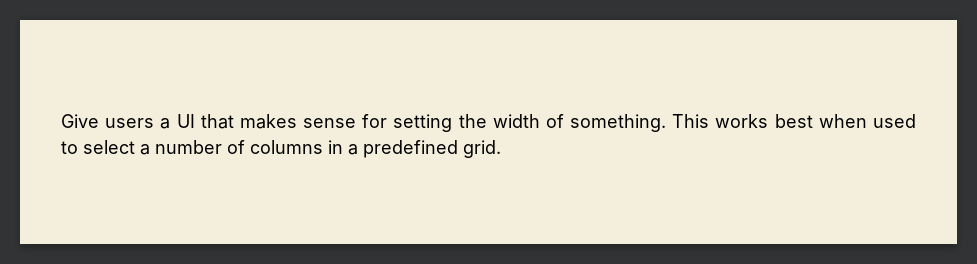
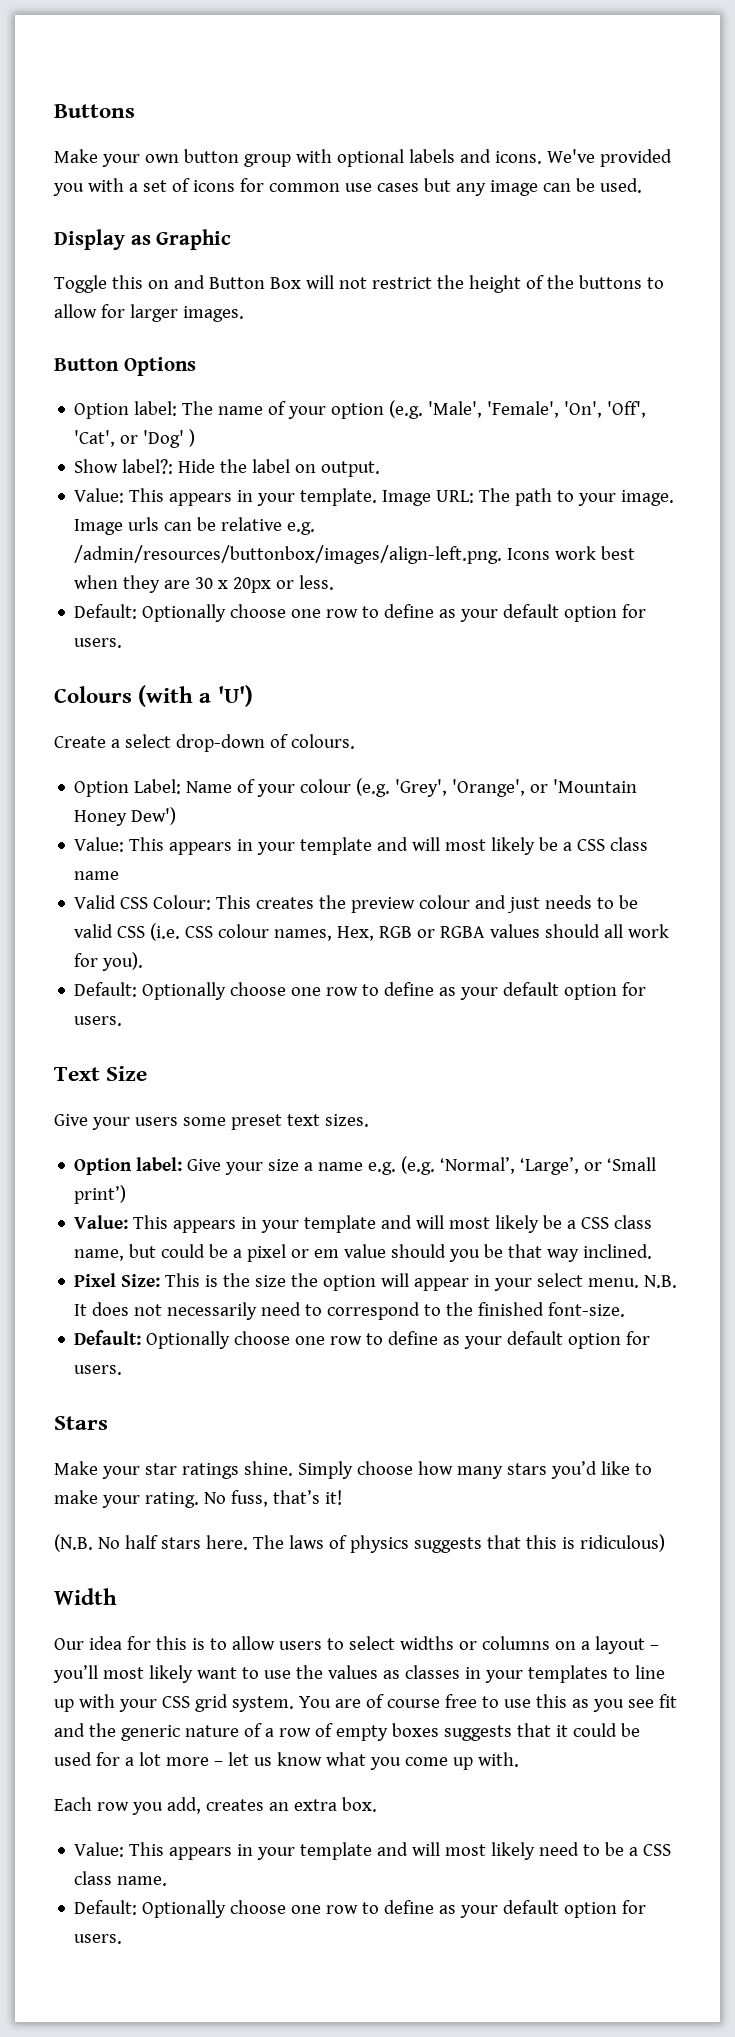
[61,114,916,132] [61,140,501,158] Give users a UI that makes sense for setting the width of something. This works best when used to select a number of columns in a predefined grid. -> [54,104,135,118] [54,149,672,167] [53,178,642,196] [54,229,232,250] [54,275,664,293] [54,304,244,322] [54,357,196,376] [74,400,647,419] [74,429,196,448] [74,459,381,477] [74,488,675,506] [74,517,316,535] [74,545,636,564] [74,575,335,593] [74,604,647,622] [74,638,123,648] [54,685,253,707] [54,734,355,752] [74,778,638,797] [74,807,177,826] [74,837,649,855] [74,871,120,880] [74,895,639,913] [74,923,670,941] [74,952,144,971] [74,982,647,1000] [74,1016,123,1026] [54,1066,148,1081] [54,1114,369,1130] [74,1156,657,1175] [74,1185,127,1204] [74,1215,653,1233] [74,1244,653,1262] [74,1273,678,1291] [74,1302,626,1320] [74,1330,651,1349] [74,1365,123,1375] [54,1416,108,1430] [54,1461,652,1479] [54,1490,342,1508] [54,1534,665,1553] [54,1588,117,1605] [54,1636,659,1654] [53,1665,665,1683] [54,1694,677,1712] [54,1723,640,1741] [54,1752,519,1770] [54,1797,377,1815] [74,1842,672,1860] [74,1871,168,1886] [74,1900,647,1918] [74,1934,123,1944] Buttons // Make your own button group with optional labels and icons. We've provided you with a set of icons for common use cases but any image can be used. // Display as Graphic // Toggle this on and Button Box will not restrict the height of the buttons to allow for larger images. // Button Options // Option label: The name of your option (e.g. 'Male', 'Female', 'On', 'Off', 'Cat', or 'Dog' ) // Show label?: Hide the label on output. // Value: This appears in your template. Image URL: The path to your image. Image urls can be relative e.g. /admin/resources/buttonbox/images/align-left.png. Icons work best when they are 30 x 20px or less. // Default: Optionally choose one row to define as your default option for users. // Colours (with a 'U') // Create a select drop-down of colours. // Option Label: Name of your colour (e.g. 'Grey', 'Orange', or 'Mountain Honey Dew') // Value: This appears in your template and will most likely be a CSS class name // Valid CSS Colour: This creates the preview colour and just needs to be valid CSS (i.e. CSS colour names, Hex, RGB or RGBA values should all work for you). // Default: Optionally choose one row to define as your default option for users. // Text Size // Give your users some preset text sizes. // Option label: Give your size a name e.g. (e.g. ‘Normal’, ‘Large’, or ‘Small print’) // Value: This appears in your template and will most likely be a CSS class name, but could be a pixel or em value should you be that way inclined. // Pixel Size: This is the size the option will appear in your select menu. N.B. It does not necessarily need to correspond to the finished font-size. // Default: Optionally choose one row to define as your default option for users. // Stars // Make your star ratings shine. Simply choose how many stars you’d like to make your rating. No fuss, that’s it! // (N.B. No half stars here. The laws of physics suggests that this is ridiculous) // Width // Our idea for this is to allow users to select widths or columns on a layout – you’ll most likely want to use the values as classes in your templates to line up with your CSS grid system. You are of course free to use this as you see fit and the generic nature of a row of empty boxes suggests that it could be used for a lot more – let us know what you come up with. // Each row you add, creates an extra box. // Value: This appears in your template and will most likely need to be a CSS class name. // Default: Optionally choose one row to define as your default option for users.

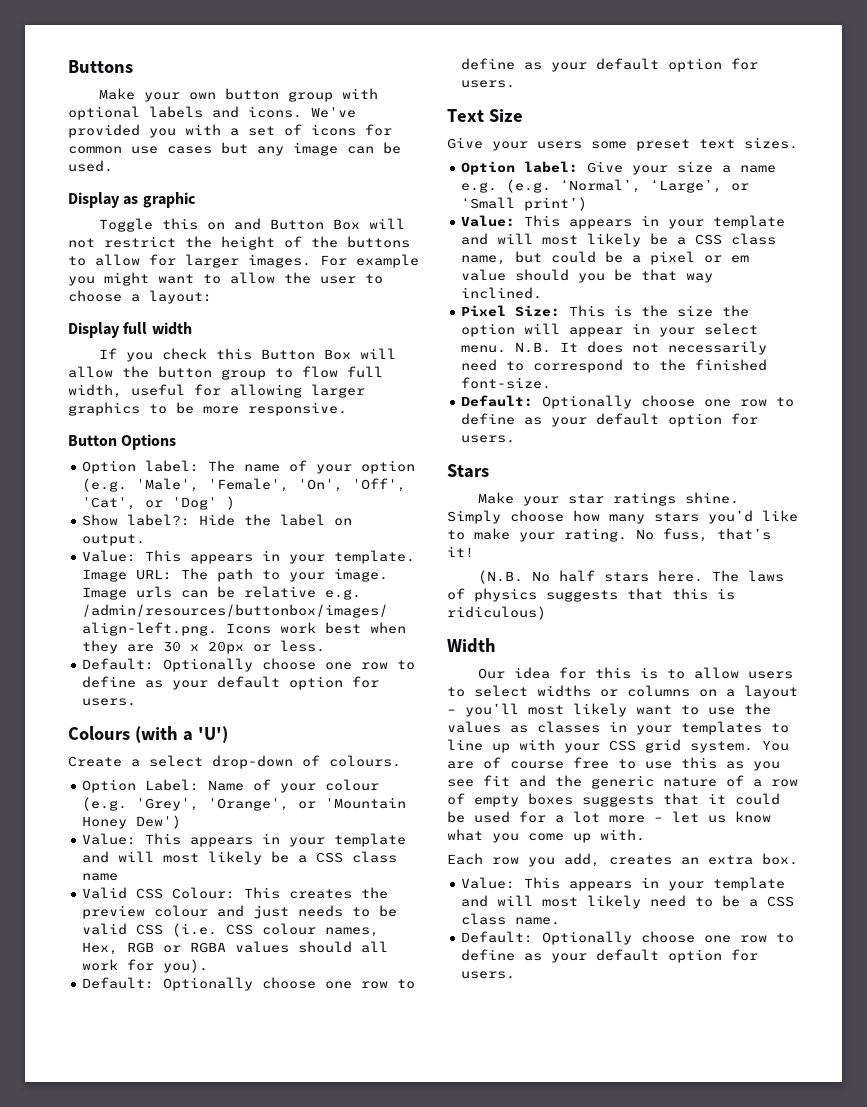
[156,229,232,250] Graphic -> [142,192,196,208] graphic
(244, 314) none -> [320,254,419,268] [68,272,383,286] [68,290,212,304] [68,322,192,338] [98,348,396,362] [68,366,383,380] [68,384,365,398] [68,402,347,416] For example you might want to allow the user to choose a layout: // Display full width // If you check this Button Box will allow the button group to flow full width, useful for allowing larger graphics to be more responsive.

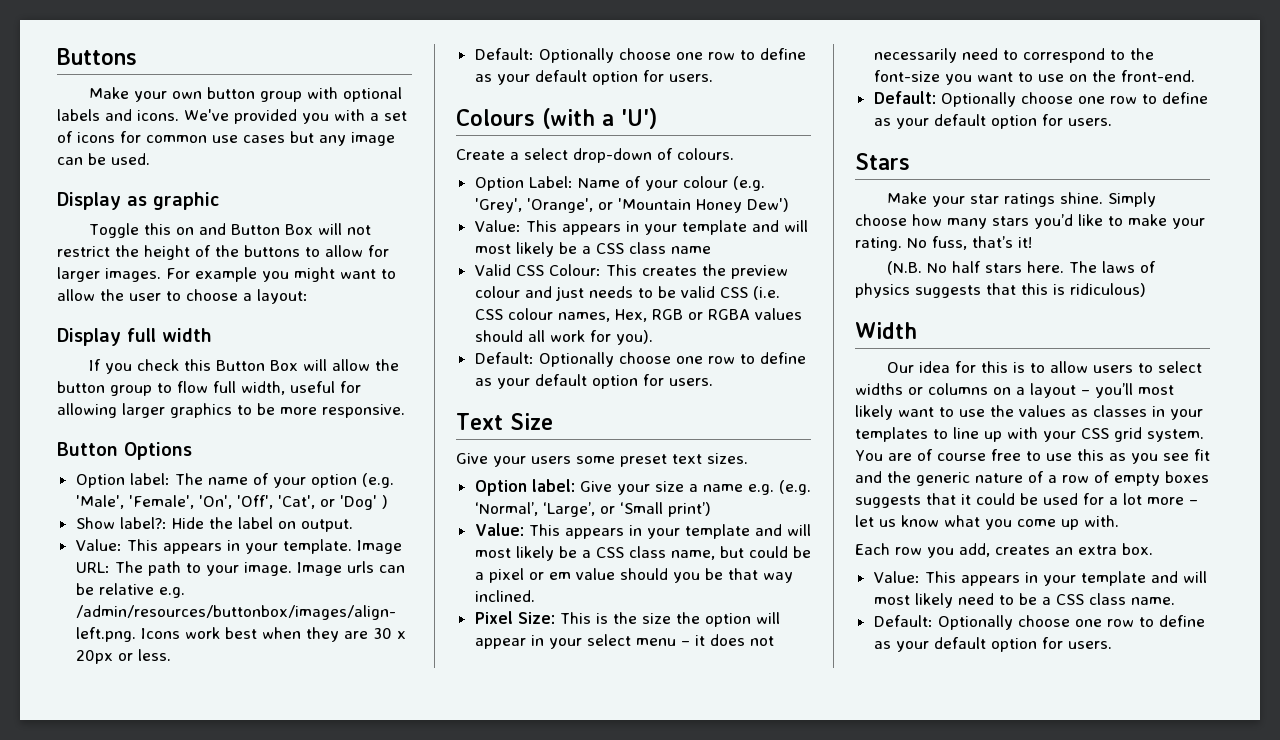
[461,342,579,353] menu. N.B. It -> [635,635,705,646] menu – it
[695,359,768,371] [461,377,552,389] finished font-size. -> [873,70,1195,85] font-size you want to use on the front-end.

